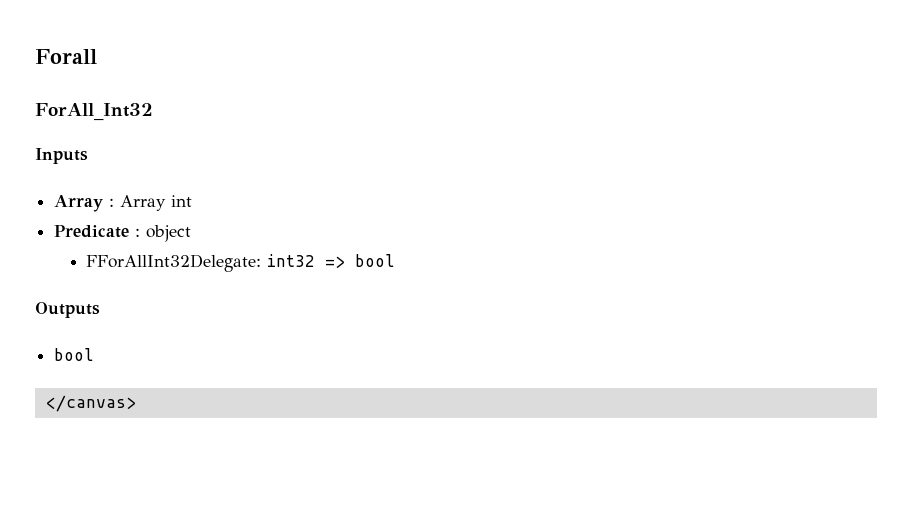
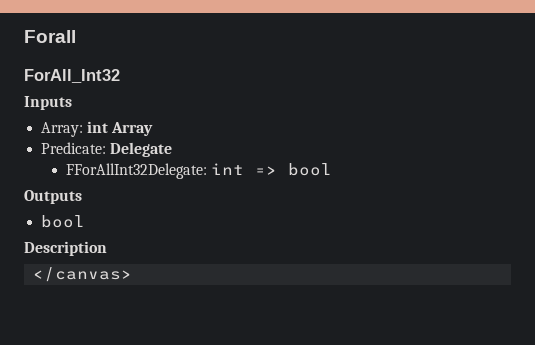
[54,195,193,212] [54,225,192,242] Array : Array int // Predicate : object -> [41,121,154,137] [41,142,173,157] Array: int Array // Predicate: Delegate
[267,254,316,267] int32 -> [210,163,244,175] int
(95, 354) none -> [24,241,107,256] // Description

